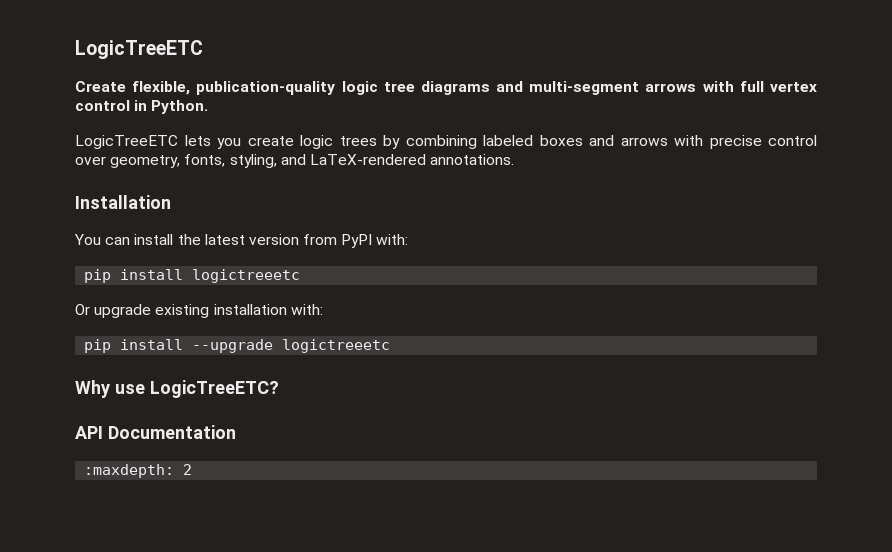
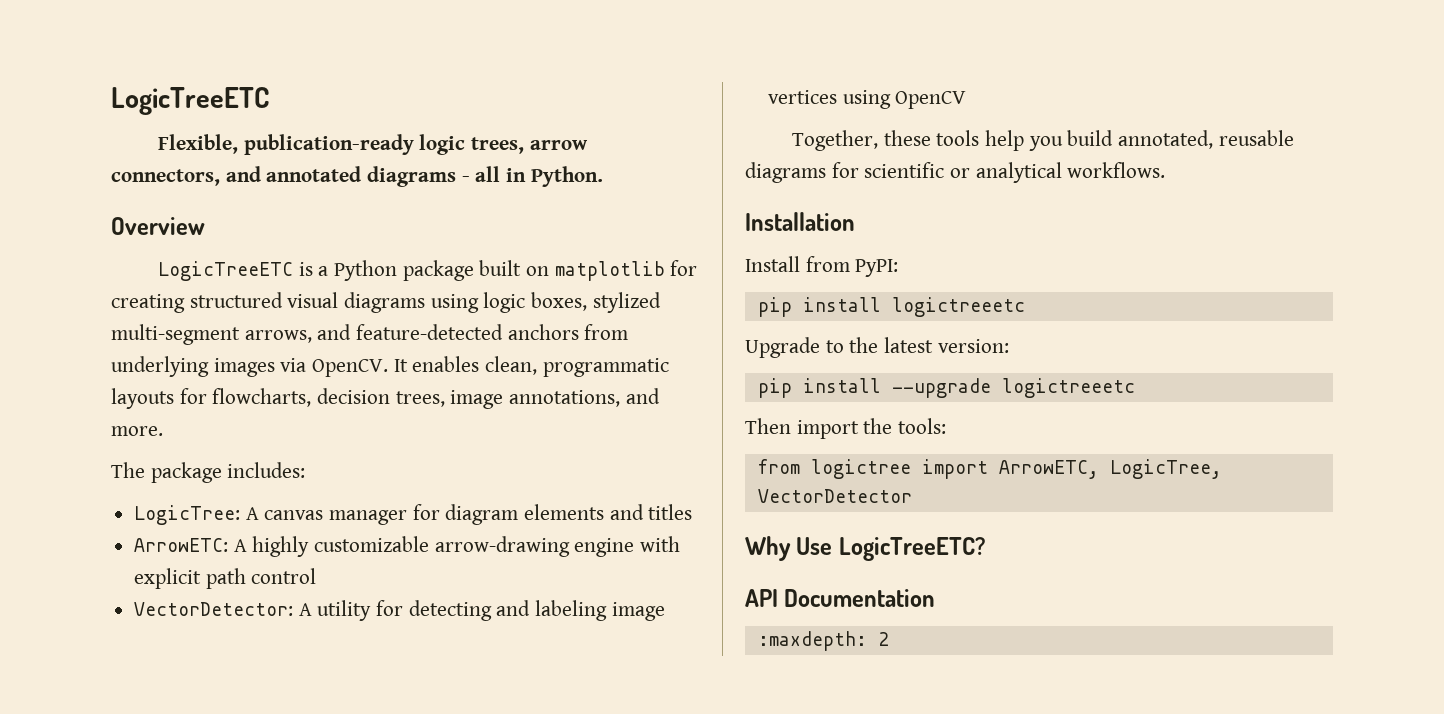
[75,81,817,95] [75,100,130,111] Create flexible, publication-quality logic tree diagrams and multi-segment arrows with full vertex control -> [157,134,588,155] [111,166,501,187] Flexible, publication-ready logic trees, arrow connectors, and annotated diagrams - all
[75,135,817,149] [75,154,515,168] [75,195,171,209] [74,234,409,248] [84,269,301,283] [75,304,323,318] [84,339,391,353] // LogicTreeETC lets you create logic trees by combining labeled boxes and arrows with precise control over geometry, fonts, styling, and LaTeX-rendered annotations. // Installation // You can install the latest version from PyPI with: // pip install logictreeetc // Or upgrade existing installation with: // pip install --upgrade logictreeetc -> [111,217,205,235] [157,260,698,281] [111,292,661,313] [111,324,629,345] [111,356,669,377] [111,388,660,409] [111,426,163,436] [111,462,306,483] [134,504,693,525] [134,536,681,557] [134,568,317,589] [134,600,665,621] [768,90,967,109] [791,130,1294,151] [745,162,1166,183] [745,212,855,231] [745,256,899,277] [757,297,1025,317] [745,337,1009,358] [757,378,1135,398] [745,418,947,439] [757,459,1222,479] [757,489,912,503] // Overview // LogicTreeETC is a Python package built on matplotlib for creating structured visual diagrams using logic boxes, stylized multi-segment arrows, and feature-detected anchors from underlying images via OpenCV. It enables clean, programmatic layouts for flowcharts, decision trees, image annotations, and more. // The package includes: // LogicTree: A canvas manager for diagram elements and titles // ArrowETC: A highly customizable arrow-drawing engine with explicit path control // VectorDetector: A utility for detecting and labeling image vertices using OpenCV // Together, these tools help you build annotated, reusable diagrams for scientific or analytical workflows. // Installation // Install from PyPI: // pip install logictreeetc // Upgrade to the latest version: // pip install --upgrade logictreeetc // Then import the tools: // from logictree import ArrowETC, LogicTree, VectorDetector
[114,384,145,394] use -> [796,537,833,555] Use

